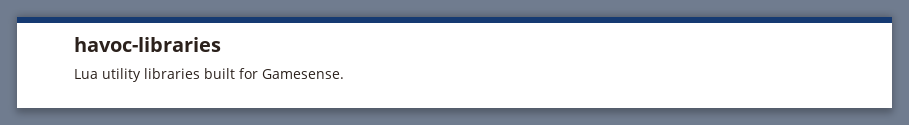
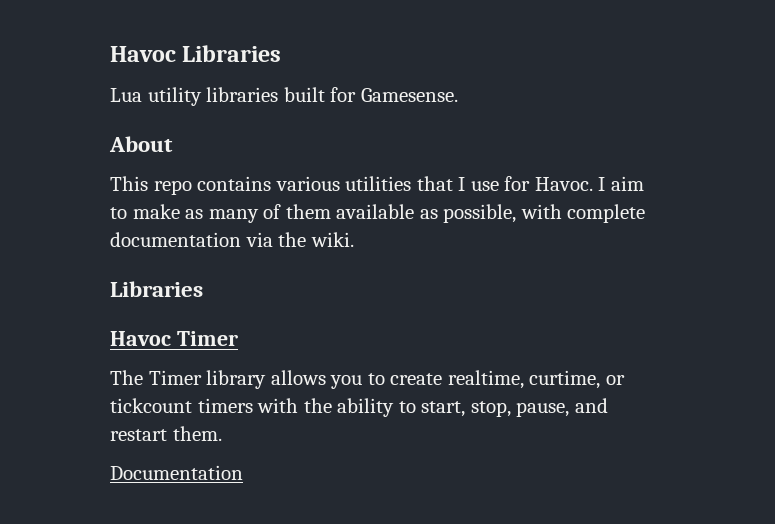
[74,37,221,52] havoc-libraries -> [110,45,282,62] Havoc Libraries
(344, 74) none -> [109,136,173,152] [110,176,644,195] [110,204,646,223] [110,232,354,247] [110,281,203,297] [110,331,238,346] [110,370,625,389] [110,398,608,417] [110,426,222,441] [110,465,243,480] // About // This repo contains various utilities that I use for Havoc. I aim to make as many of them available as possible, with complete documentation via the wiki. // Libraries // Havoc Timer // The Timer library allows you to create realtime, curtime, or tickcount timers with the ability to start, stop, pause, and restart them. // Documentation

